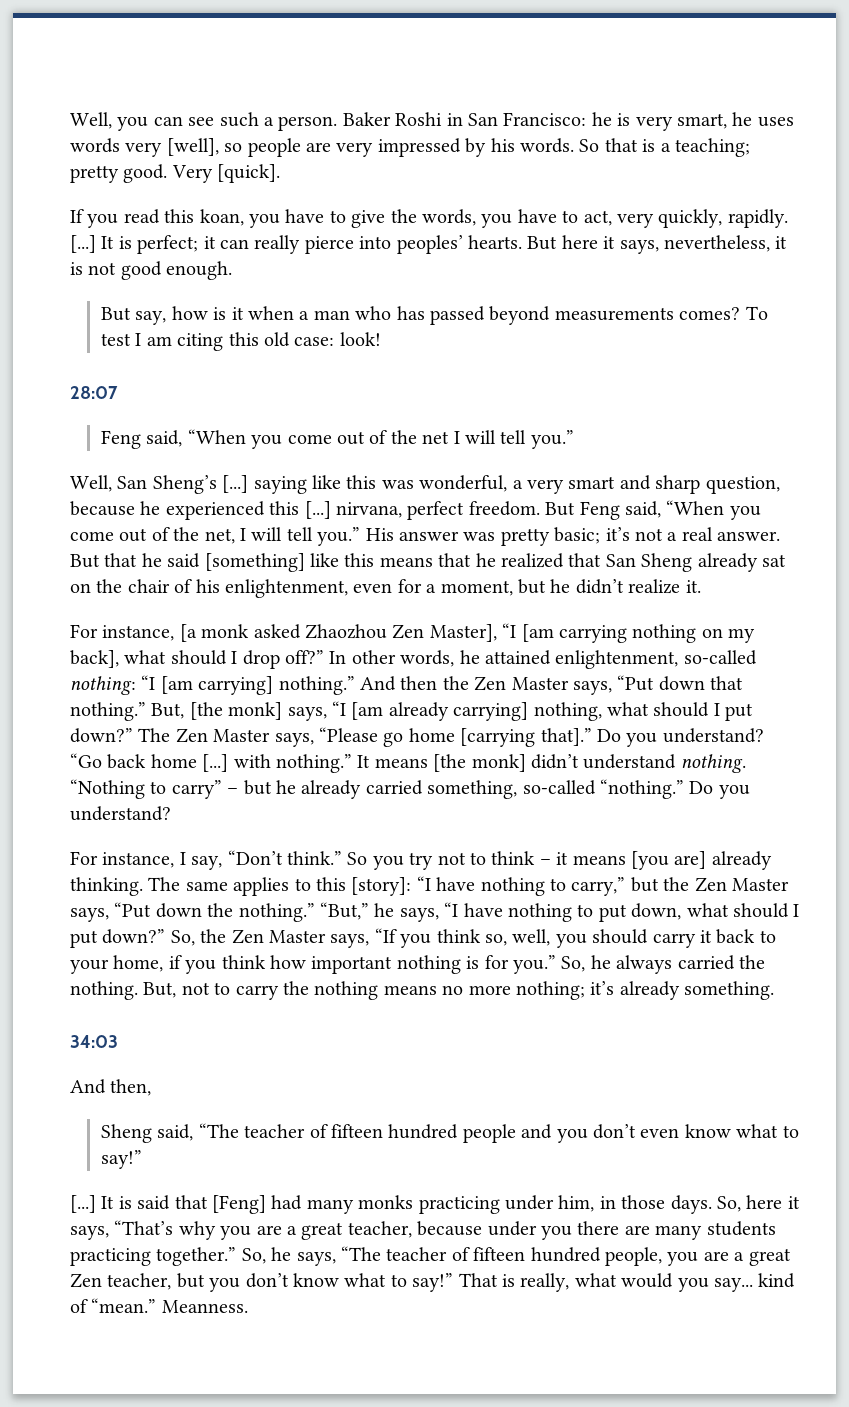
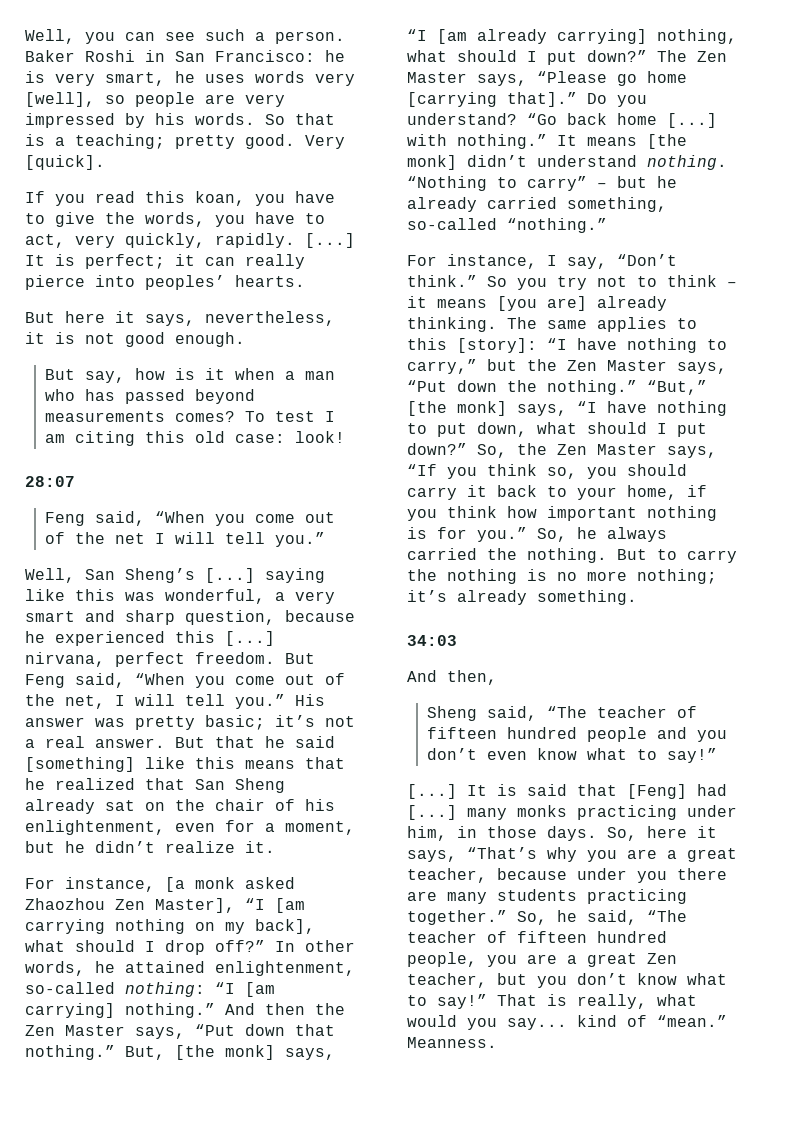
(522, 242) none -> (305, 281) //
[689,781,750,799] [70,806,171,821] Do you understand? -> (607, 225) none
[374,903,395,917] he -> [407,401,507,416] [the monk]
[512,929,551,946] well, -> (577, 473) none
[143,982,210,998] But, not -> [617,549,647,560] But
[383,985,437,995] means -> [527,569,547,581] is
(303, 1202) none -> [407,805,457,820] [...]
[296,1252,336,1266] says, -> [587,910,637,925] said,

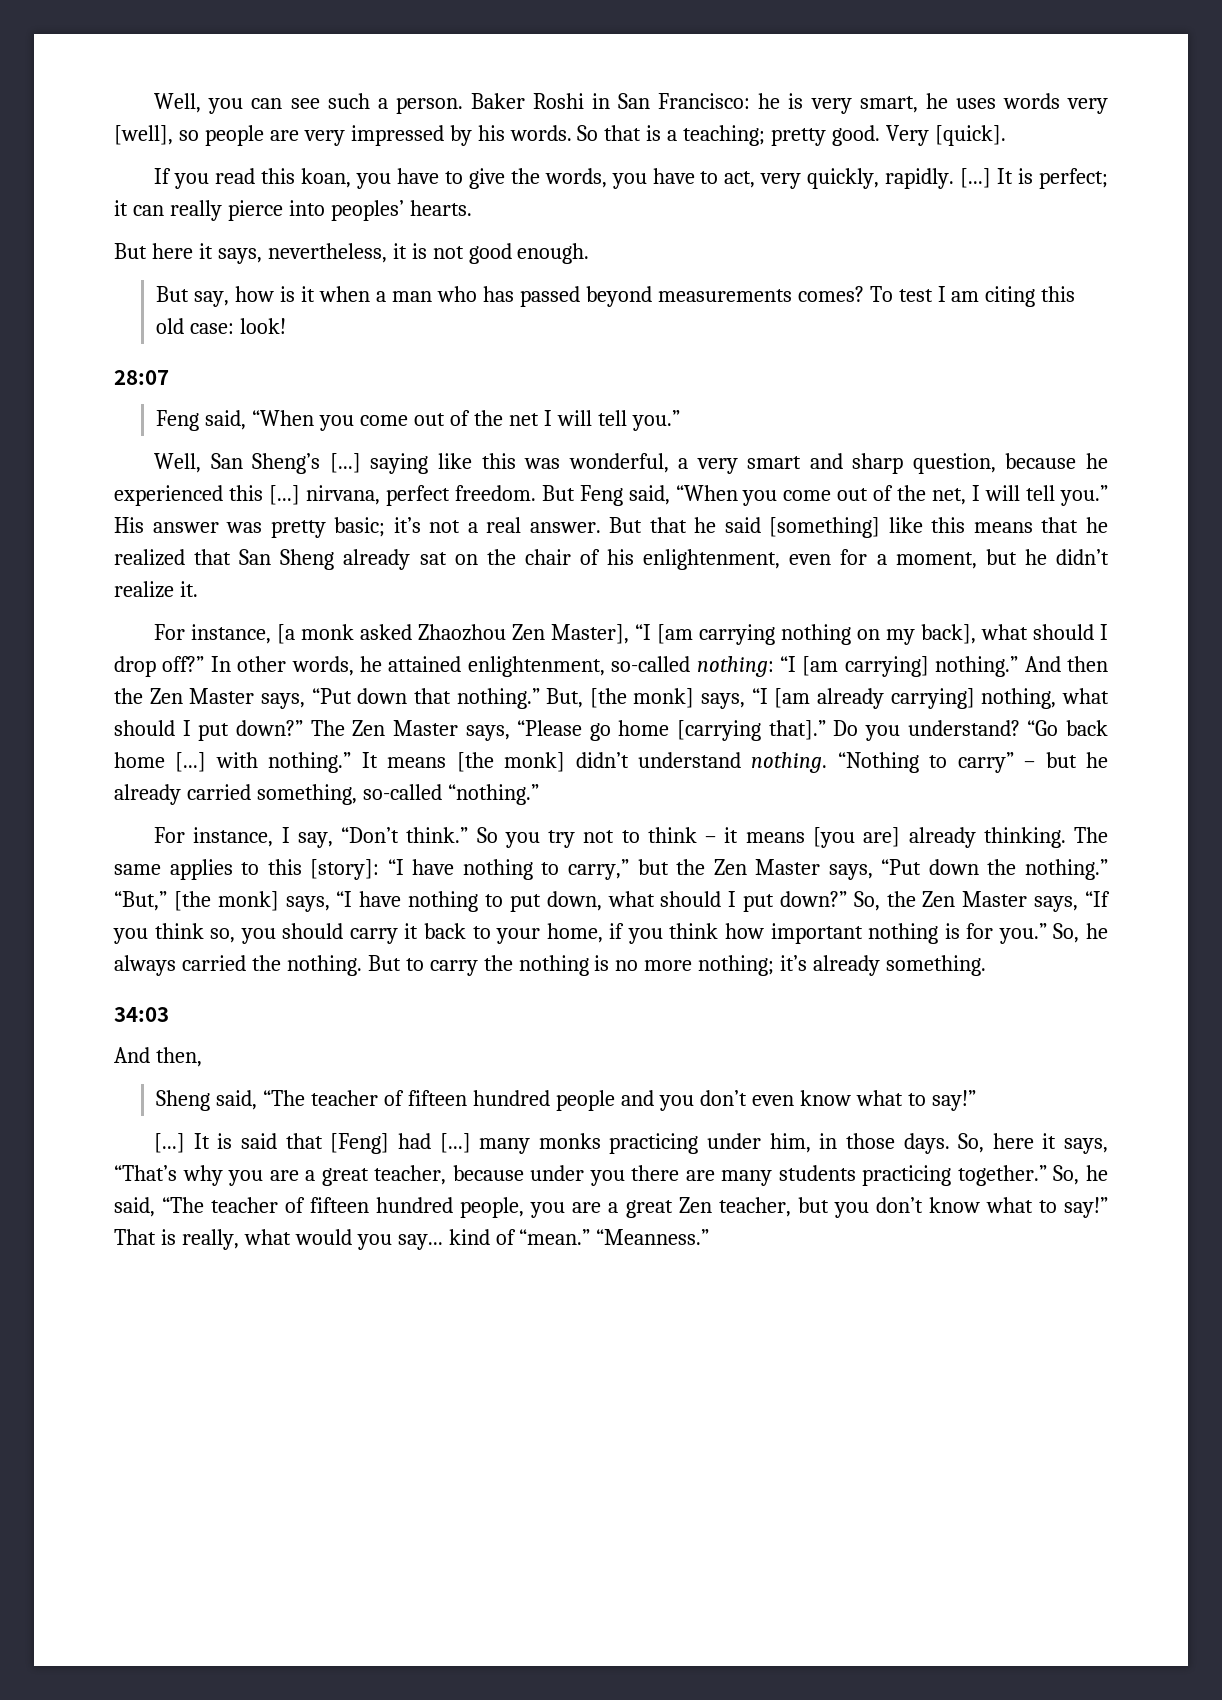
[407,1037,497,1048] Meanness. -> [596,1229,710,1245] “Meanness.”

